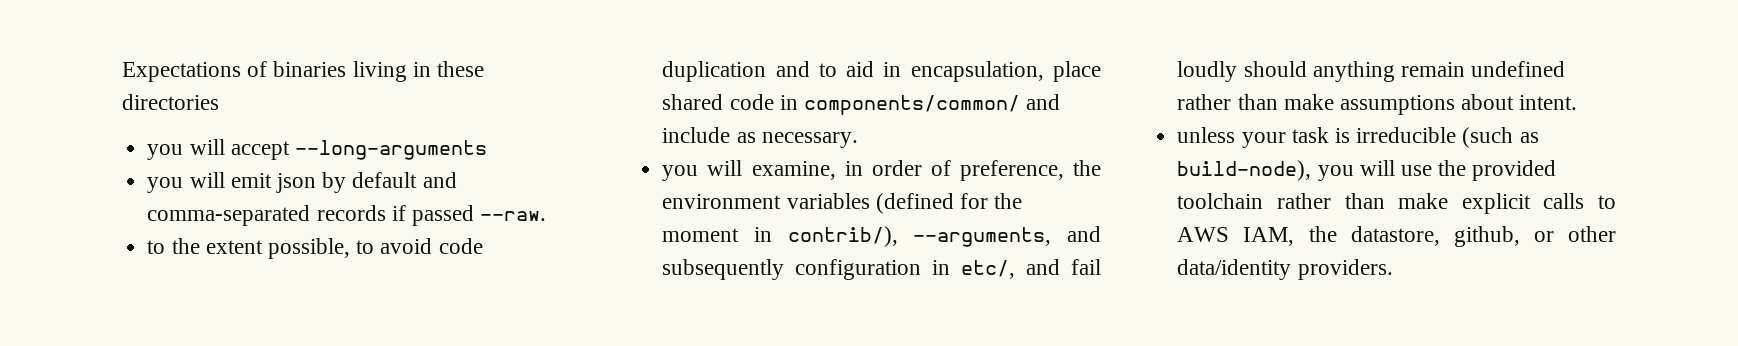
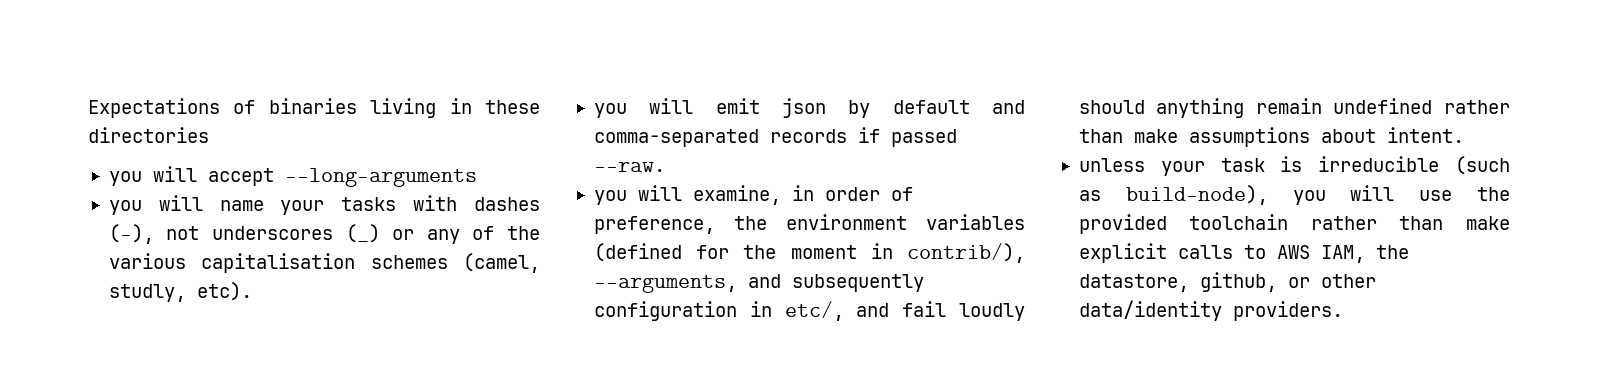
(487, 150) none -> [108,195,540,215] [108,224,540,244] [108,253,540,273] [108,282,252,302] // you will name your tasks with dashes (-), not underscores (_) or any of the various capitalisation schemes (camel, studly, etc).
[147,238,483,259] [662,61,1101,82] [662,94,1061,115] [662,127,858,148] // to the extent possible, to avoid code duplication and to aid in encapsulation, place shared code in components/common/ and include as necessary. -> (665, 167) none

